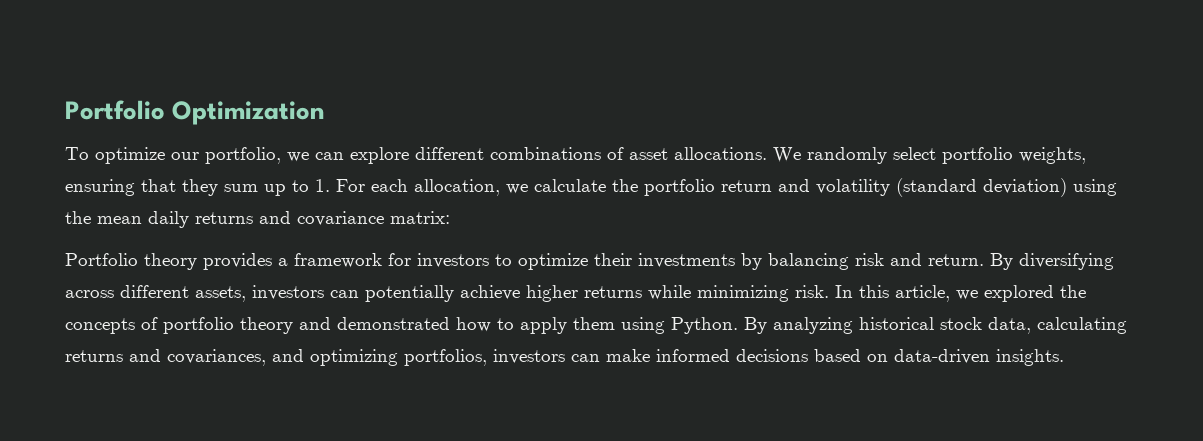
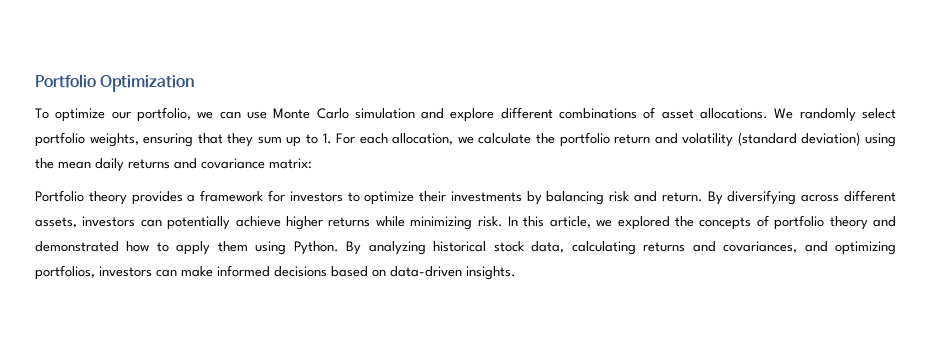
(344, 156) none -> [246,108,445,119] use Monte Carlo simulation and

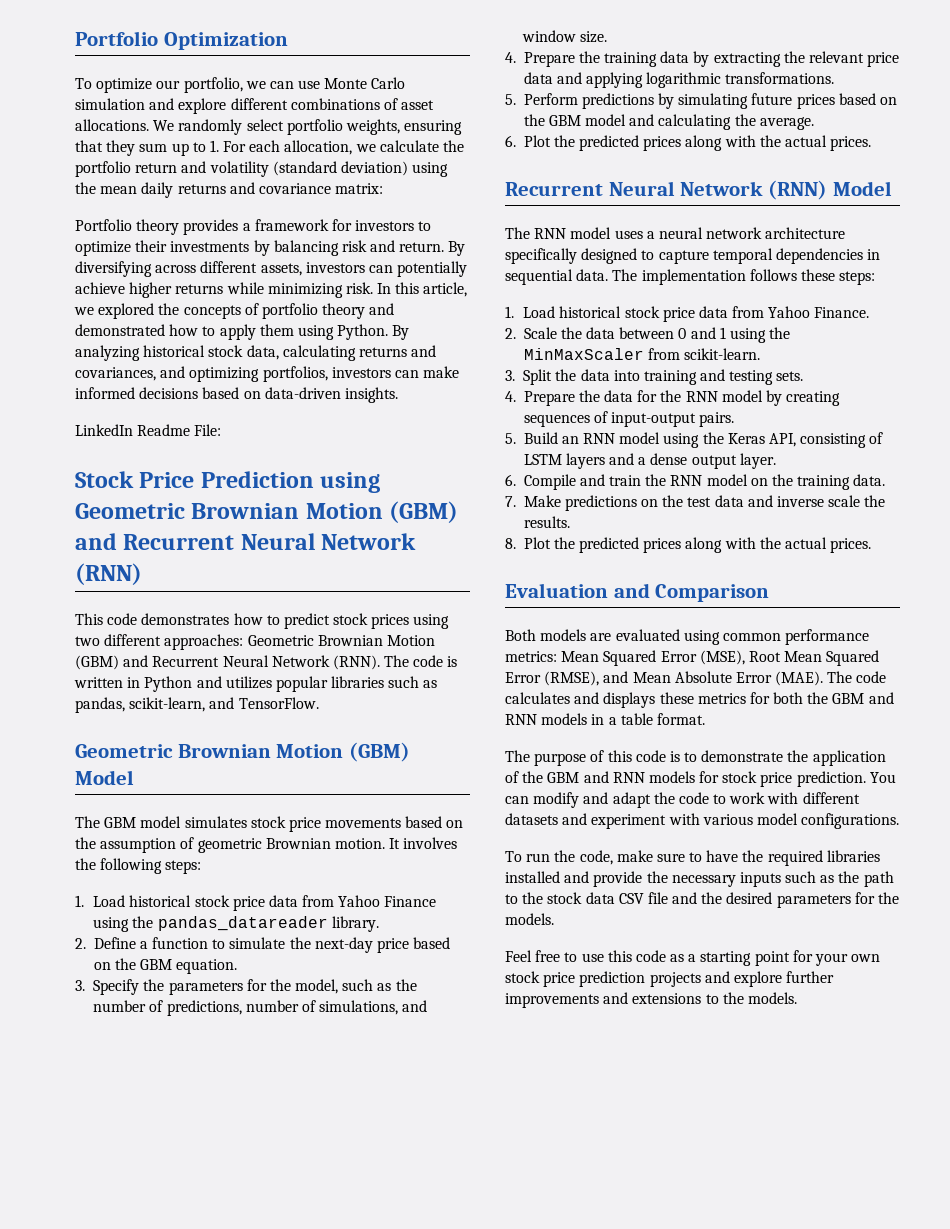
(516, 273) none -> [75,424,222,436] [75,471,381,493] [75,501,459,523] [75,533,417,550] [75,563,142,585] [75,613,450,629] [75,634,435,650] [75,655,458,670] [74,676,438,692] [75,697,319,713] [75,742,411,762] [75,770,134,785] [75,816,464,832] [75,837,458,853] [75,858,202,874] [75,895,437,911] [93,916,379,932] [75,937,451,953] [93,958,238,974] [75,979,417,995] [93,1000,428,1016] [522,30,608,43] [505,51,900,67] [523,72,835,88] [505,93,898,109] [523,114,814,130] [505,135,872,151] [505,180,892,200] [505,227,846,239] [505,248,881,264] [505,269,876,285] [505,306,870,322] [505,327,791,343] [523,348,761,360] [505,369,804,385] [505,390,841,406] [523,411,735,427] [505,432,884,448] [523,453,776,469] [505,474,886,490] [505,495,886,511] [523,516,570,528] [505,537,872,553] [505,583,770,602] [505,629,870,645] [505,650,880,666] [505,671,887,686] [505,692,894,708] [505,713,705,725] [505,750,886,766] [505,771,896,787] [505,792,860,808] [505,813,900,829] [505,850,880,866] [505,871,894,887] [505,892,900,908] [505,913,554,925] [505,950,881,966] [505,971,835,987] [505,992,797,1008] // LinkedIn Readme File: // Stock Price Prediction using Geometric Brownian Motion (GBM) and Recurrent Neural Network (RNN) // This code demonstrates how to predict stock prices using two different approaches: Geometric Brownian Motion (GBM) and Recurrent Neural Network (RNN). The code is written in Python and utilizes popular libraries such as pandas, scikit-learn, and TensorFlow. // Geometric Brownian Motion (GBM) Model // The GBM model simulates stock price movements based on the assumption of geometric Brownian motion. It involves the following steps: // 1. Load historical stock price data from Yahoo Finance using the pandas_datareader library. // 2. Define a function to simulate the next-day price based on the GBM equation. // 3. Specify the parameters for the model, such as the number of predictions, number of simulations, and window size. // 4. Prepare the training data by extracting the relevant price data and applying logarithmic transformations. // 5. Perform predictions by simulating future prices based on the GBM model and calculating the average. // 6. Plot the predicted prices along with the actual prices. // Recurrent Neural Network (RNN) Model // The RNN model uses a neural network architecture specifically designed to capture temporal dependencies in sequential data. The implementation follows these steps: // 1. Load historical stock price data from Yahoo Finance. // 2. Scale the data between 0 and 1 using the MinMaxScaler from scikit-learn. // 3. Split the data into training and testing sets. // 4. Prepare the data for the RNN model by creating sequences of input-output pairs. // 5. Build an RNN model using the Keras API, consisting of LSTM layers and a dense output layer. // 6. Compile and train the RNN model on the training data. // 7. Make predictions on the test data and inverse scale the results. // 8. Plot the predicted prices along with the actual prices. // Evaluation and Comparison // Both models are evaluated using common performance metrics: Mean Squared Error (MSE), Root Mean Squared Error (RMSE), and Mean Absolute Error (MAE). The code calculates and displays these metrics for both the GBM and RNN models in a table format. // The purpose of this code is to demonstrate the application of the GBM and RNN models for stock price prediction. You can modify and adapt the code to work with different datasets and experiment with various model configurations. // To run the code, make sure to have the required libraries installed and provide the necessary inputs such as the path to the stock data CSV file and the desired parameters for the models. // Feel free to use this code as a starting point for your own stock price prediction projects and explore further improvements and extensions to the models.

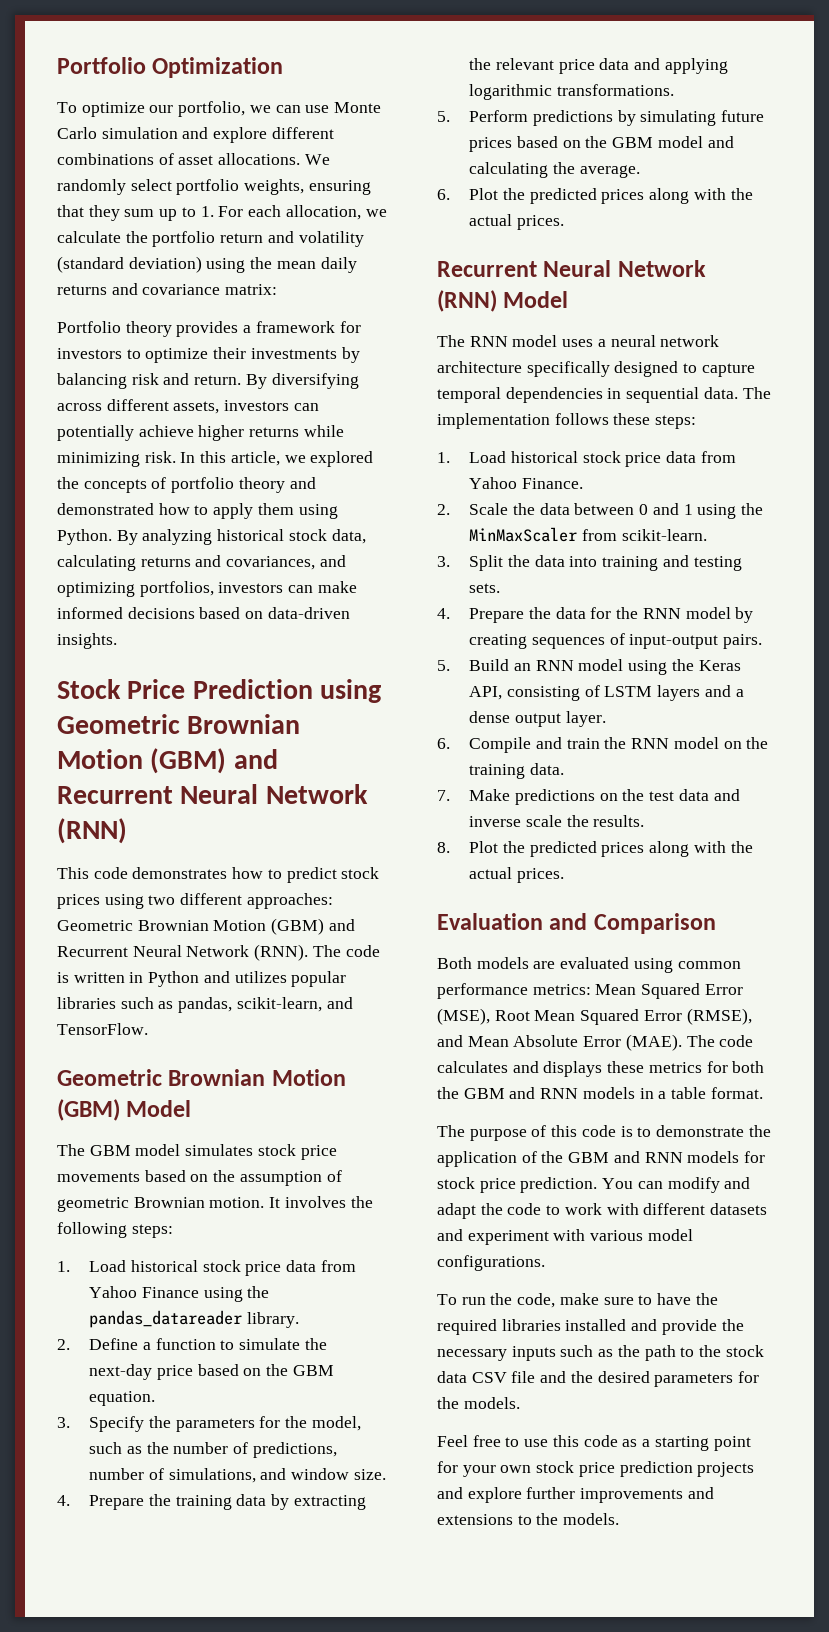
[75,424,222,436] // LinkedIn Readme File: -> (117, 641) none

